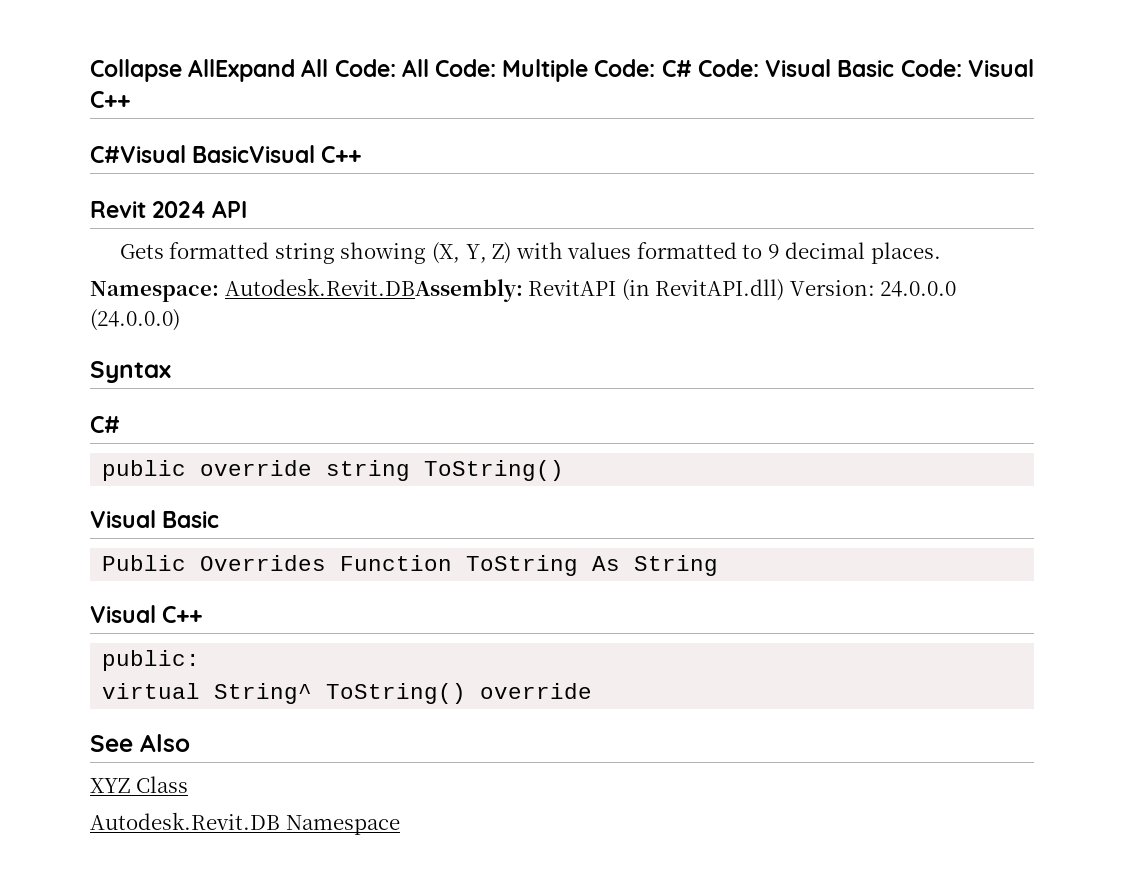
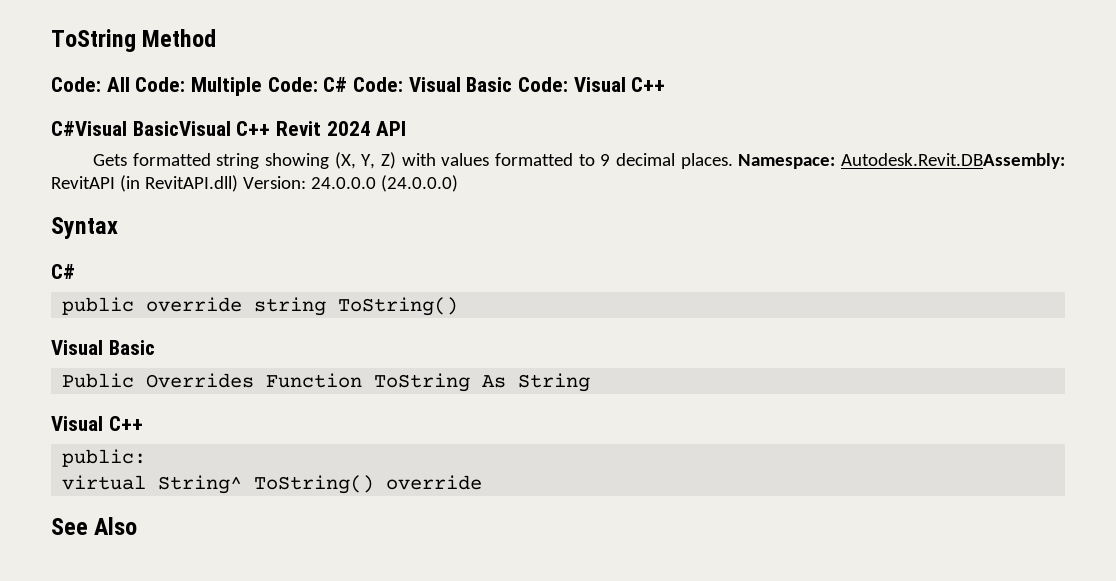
[90,59,329,82] Collapse AllExpand All -> [51,29,217,52] ToString Method //
(362, 154) // -> (271, 128) none
(941, 253) // -> (733, 161) none
[90,776,188,793] [90,812,400,835] // XYZ Class // Autodesk.Revit.DB Namespace -> (138, 526) none

